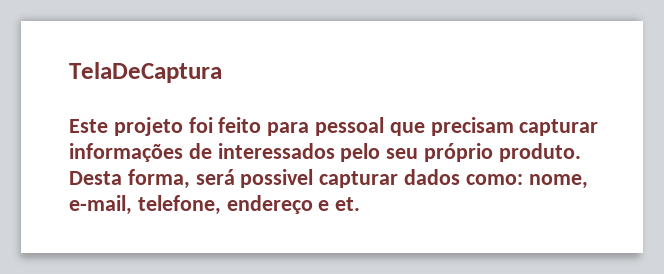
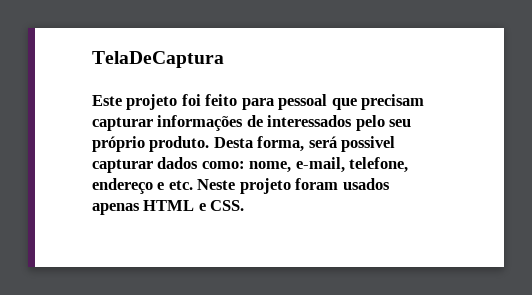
[335,197,361,211] et. -> [168,178,390,194] [92,200,245,215] etc. Neste projeto foram usados apenas HTML e CSS.

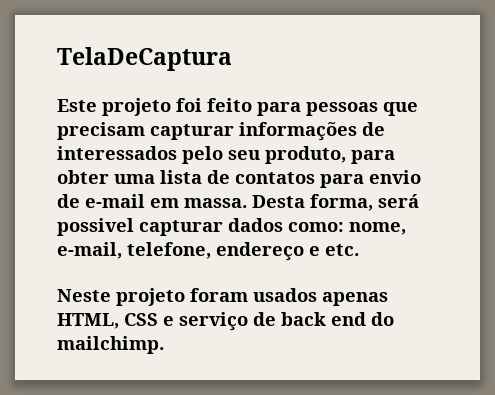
[278,94,328,110] pessoal -> [306,102,378,116] pessoas
[92,136,210,152] próprio produto. -> [265,146,395,164] [57,170,421,188] [57,194,247,208] produto, para obter uma lista de contatos para envio de e-mail em massa.
(193, 185) none -> (359, 250) //
[143,200,245,211] HTML e CSS. -> [57,312,394,331] [57,336,164,354] HTML, CSS e serviço de back end do mailchimp.

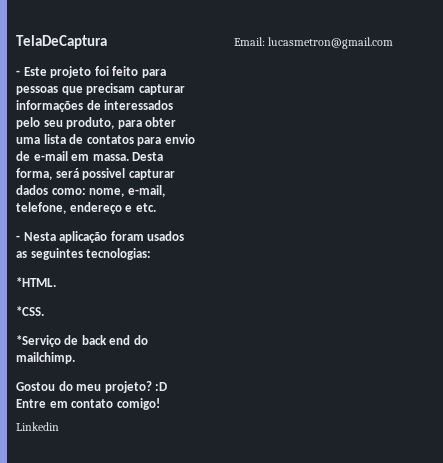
(232, 59) none -> [16,70,20,76] -
[57,288,388,306] [57,312,248,331] Neste projeto foram usados apenas HTML, CSS e serviço -> [16,231,185,243] [16,248,152,260] [16,277,56,287] [16,306,44,316] [16,335,61,347] - Nesta aplicação foram usados as seguintes tecnologias: // *HTML. // *CSS. // *Serviço
(164, 345) none -> [16,381,168,393] [16,398,160,410] [16,422,59,431] [234,37,394,49] // Gostou do meu projeto? :D Entre em contato comigo! // Linkedin // Email: lucasmetron@gmail.com

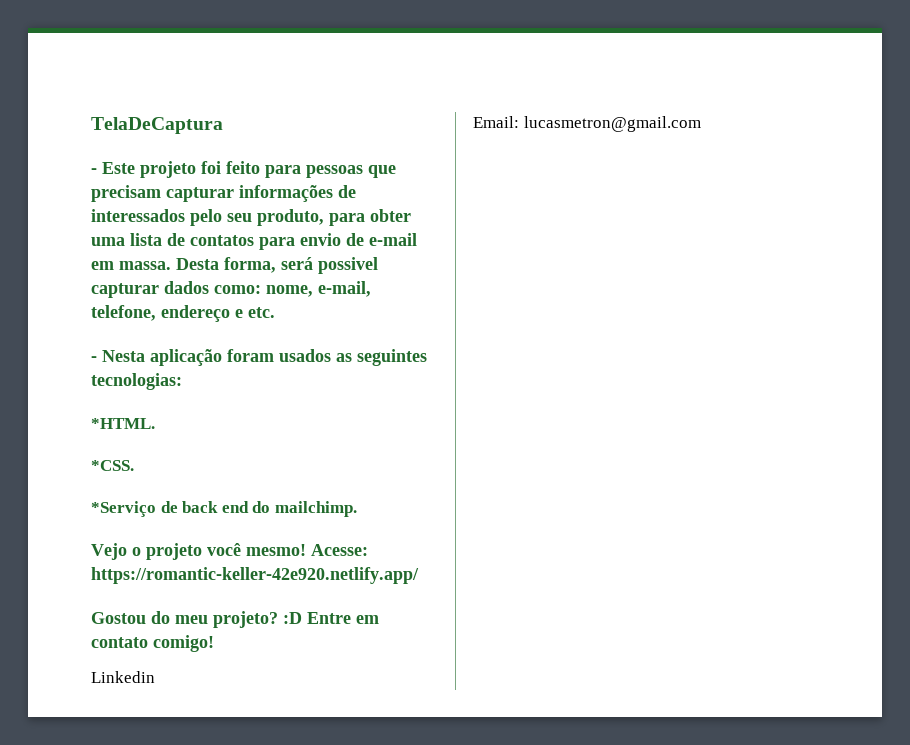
(75, 358) none -> [91,543,368,560] [91,567,419,584] // Vejo o projeto você mesmo! Acesse: https://romantic-keller-42e920.netlify.app/

